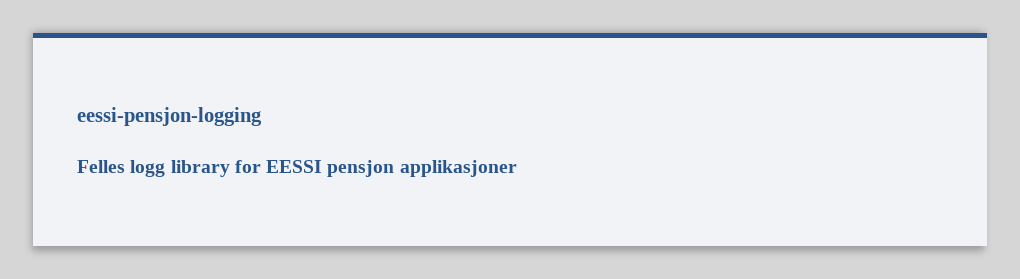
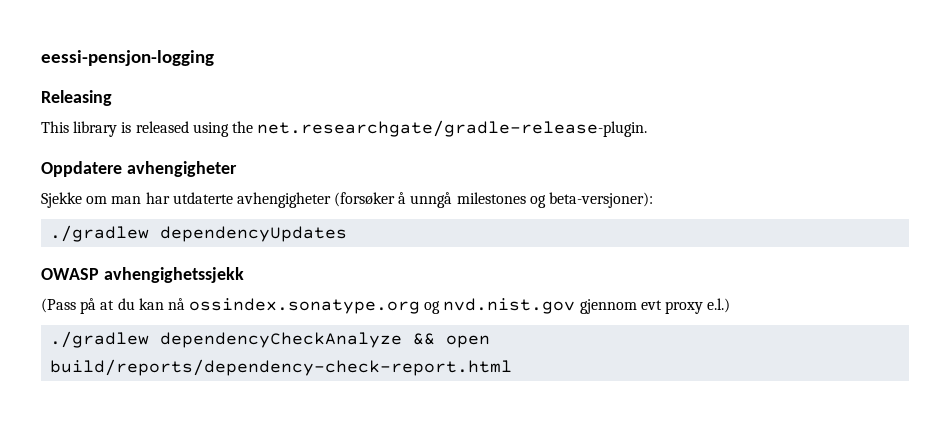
[77,160,517,177] Felles logg library for EESSI pensjon applikasjoner -> [41,90,112,106] [41,120,648,137] [41,161,237,177] [41,192,654,208] [50,225,348,242] [41,267,244,283] [41,298,731,314] [50,331,491,348] [50,359,513,376] Releasing // This library is released using the net.researchgate/gradle-release-plugin. // Oppdatere avhengigheter // Sjekke om man har utdaterte avhengigheter (forsøker å unngå milestones og beta-versjoner): // ./gradlew dependencyUpdates // OWASP avhengighetssjekk // (Pass på at du kan nå ossindex.sonatype.org og nvd.nist.gov gjennom evt proxy e.l.) // ./gradlew dependencyCheckAnalyze && open build/reports/dependency-check-report.html

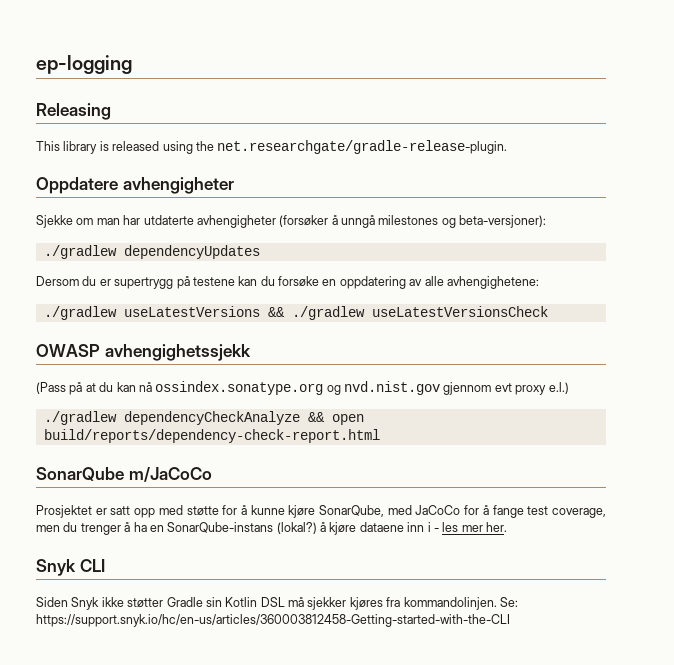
[41,50,214,66] eessi-pensjon-logging -> [36,55,132,74] ep-logging
(348, 234) none -> [36,276,539,289] [43,306,548,320] // Dersom du er supertrygg på testene kan du forsøke en oppdatering av alle avhengighetene: // ./gradlew useLatestVersions && ./gradlew useLatestVersionsCheck
(513, 367) none -> [36,467,212,482] [36,505,606,518] [36,522,507,535] [36,559,105,576] [36,597,518,610] [36,614,510,627] // SonarQube m/JaCoCo // Prosjektet er satt opp med støtte for å kunne kjøre SonarQube, med JaCoCo for å fange test coverage, men du trenger å ha en SonarQube-instans (lokal?) å kjøre dataene inn i - les mer her. // Snyk CLI // Siden Snyk ikke støtter Gradle sin Kotlin DSL må sjekker kjøres fra kommandolinjen. Se: https://support.snyk.io/hc/en-us/articles/360003812458-Getting-started-with-the-CLI

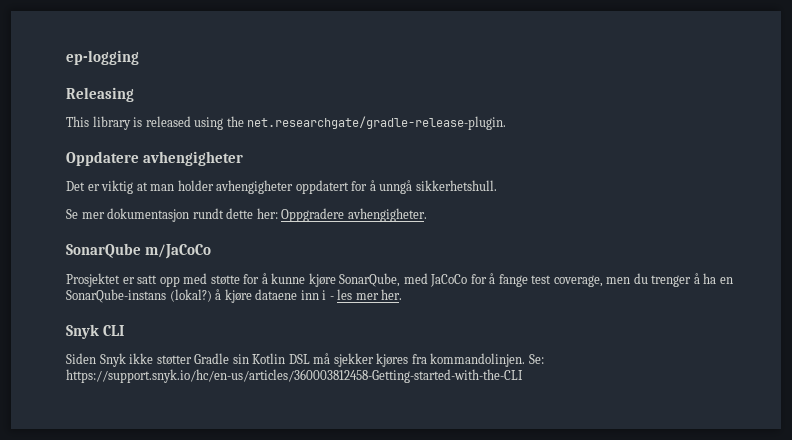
[36,215,547,228] [43,245,260,259] [36,276,539,289] [43,306,548,320] [36,344,251,361] [36,381,569,395] [43,411,364,425] [43,429,380,443] Sjekke om man har utdaterte avhengigheter (forsøker å unngå milestones og beta-versjoner): // ./gradlew dependencyUpdates // Dersom du er supertrygg på testene kan du forsøke en oppdatering av alle avhengighetene: // ./gradlew useLatestVersions && ./gradlew useLatestVersionsCheck // OWASP avhengighetssjekk // (Pass på at du kan nå ossindex.sonatype.org og nvd.nist.gov gjennom evt proxy e.l.) // ./gradlew dependencyCheckAnalyze && open build/reports/dependency-check-report.html -> [66,180,497,194] [66,208,427,222] Det er viktig at man holder avhengigheter oppdatert for å unngå sikkerhetshull. // Se mer dokumentasjon rundt dette her: Oppgradere avhengigheter.

